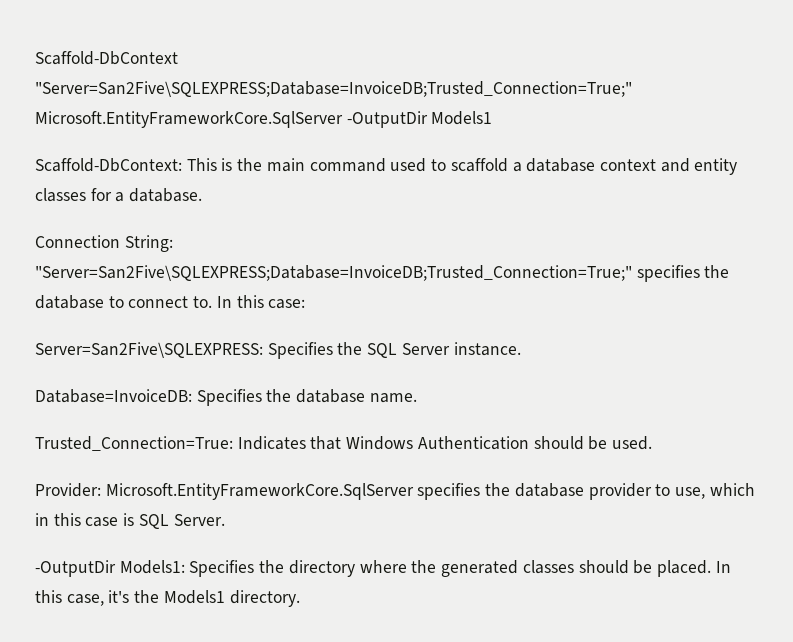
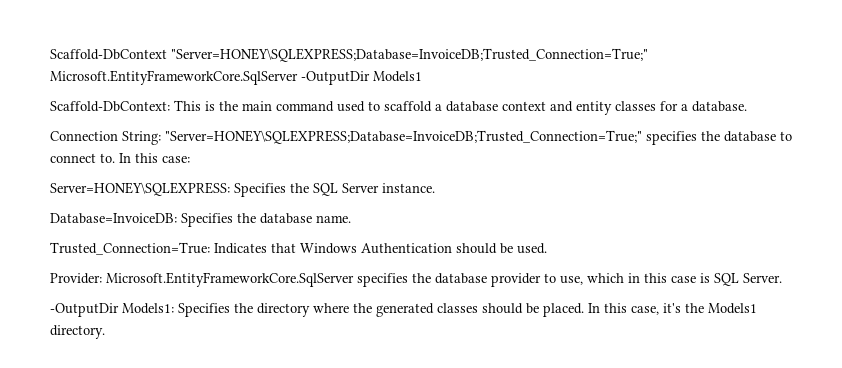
[35,81,632,97] "Server=San2Five\SQLEXPRESS;Database=InvoiceDB;Trusted_Connection=True;" -> [171,48,648,62] "Server=HONEY\SQLEXPRESS;Database=InvoiceDB;Trusted_Connection=True;"
[35,265,632,281] "Server=San2Five\SQLEXPRESS;Database=InvoiceDB;Trusted_Connection=True;" -> [165,130,642,144] "Server=HONEY\SQLEXPRESS;Database=InvoiceDB;Trusted_Connection=True;"
[35,342,263,358] Server=San2Five\SQLEXPRESS: -> [50,182,230,196] Server=HONEY\SQLEXPRESS:

